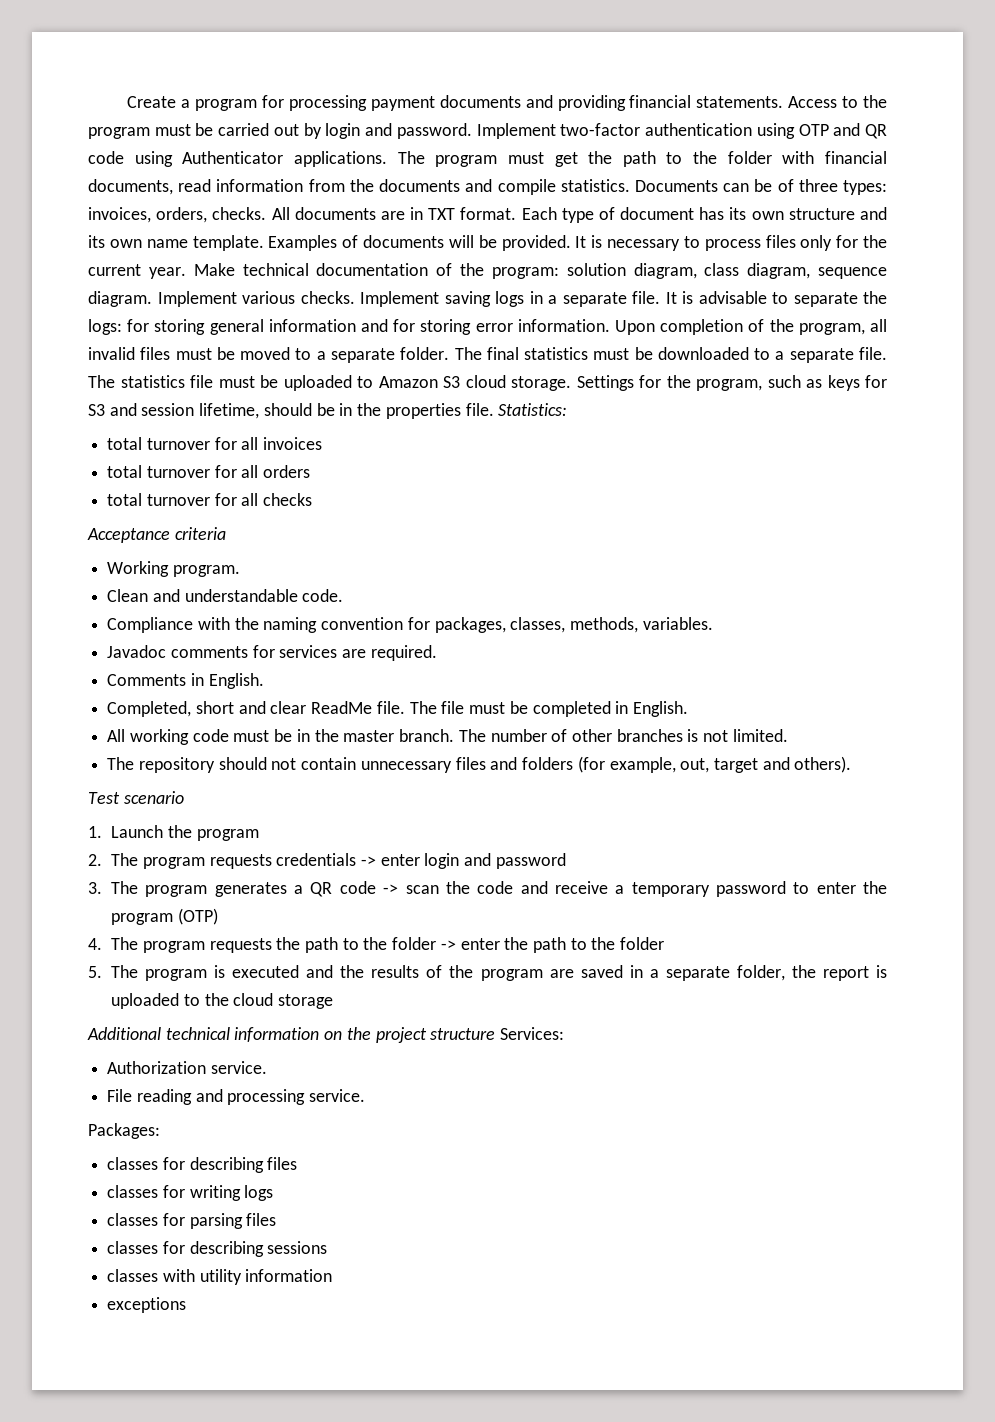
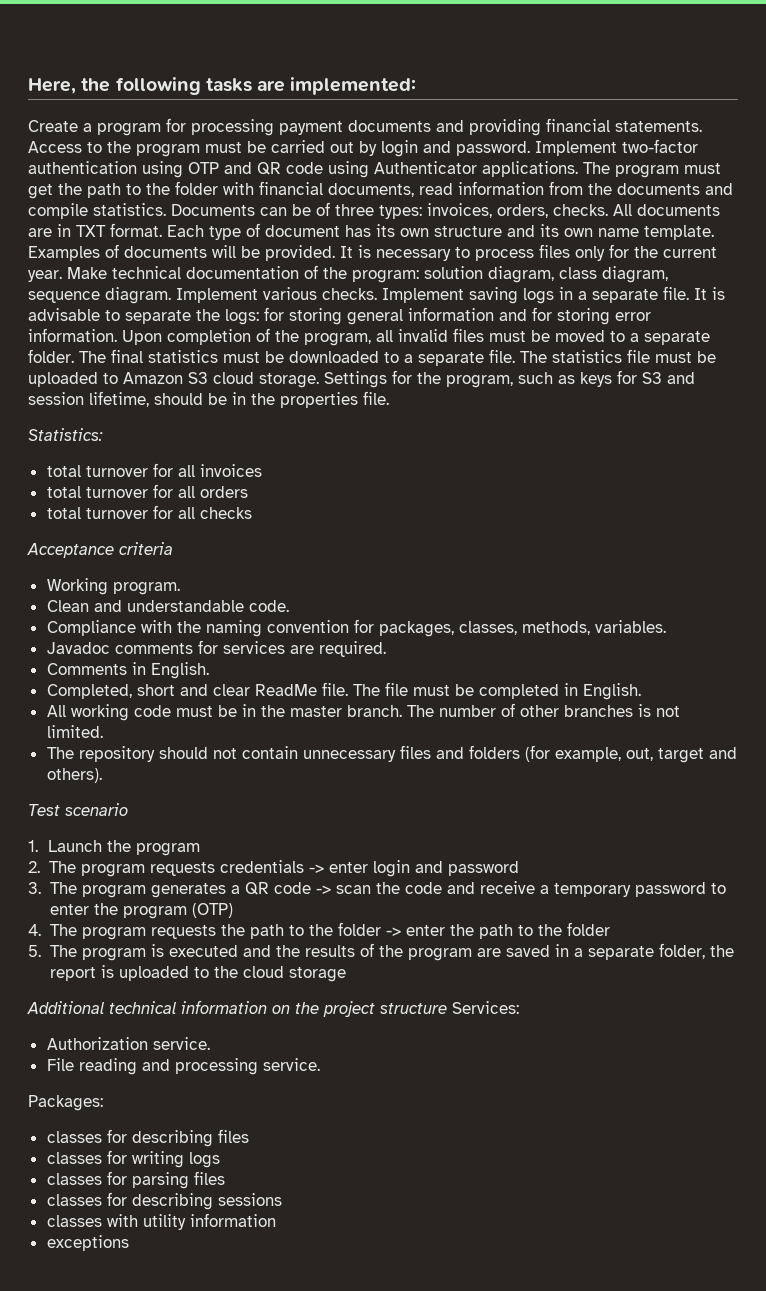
(127, 102) none -> [28,77,417,95] Here, the following tasks are implemented: //
(494, 409) none -> (389, 398) //

